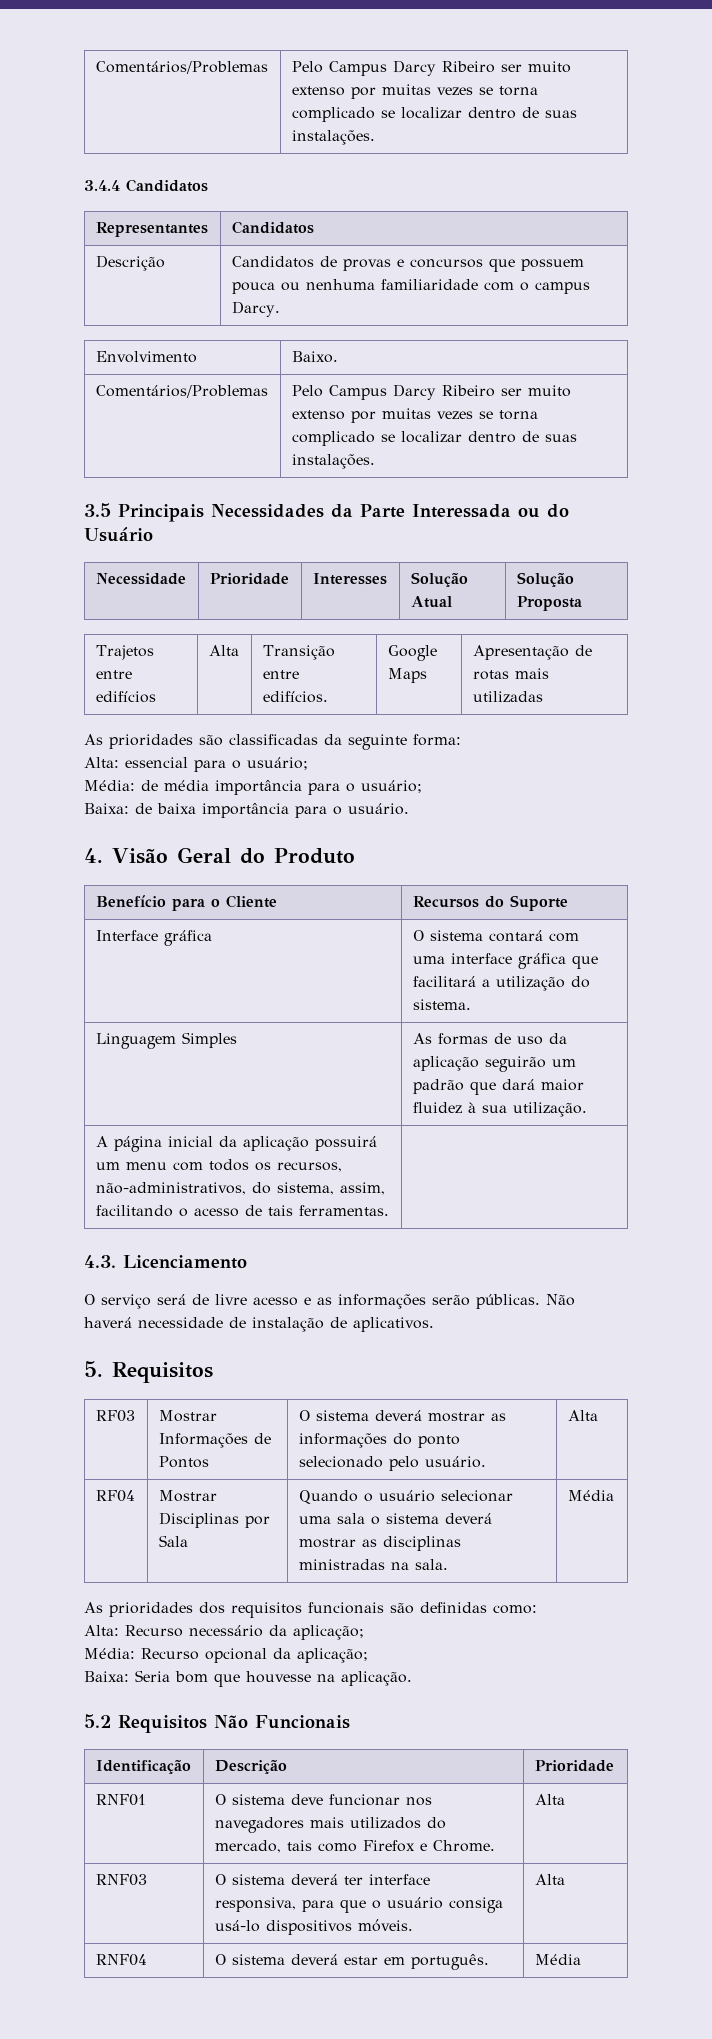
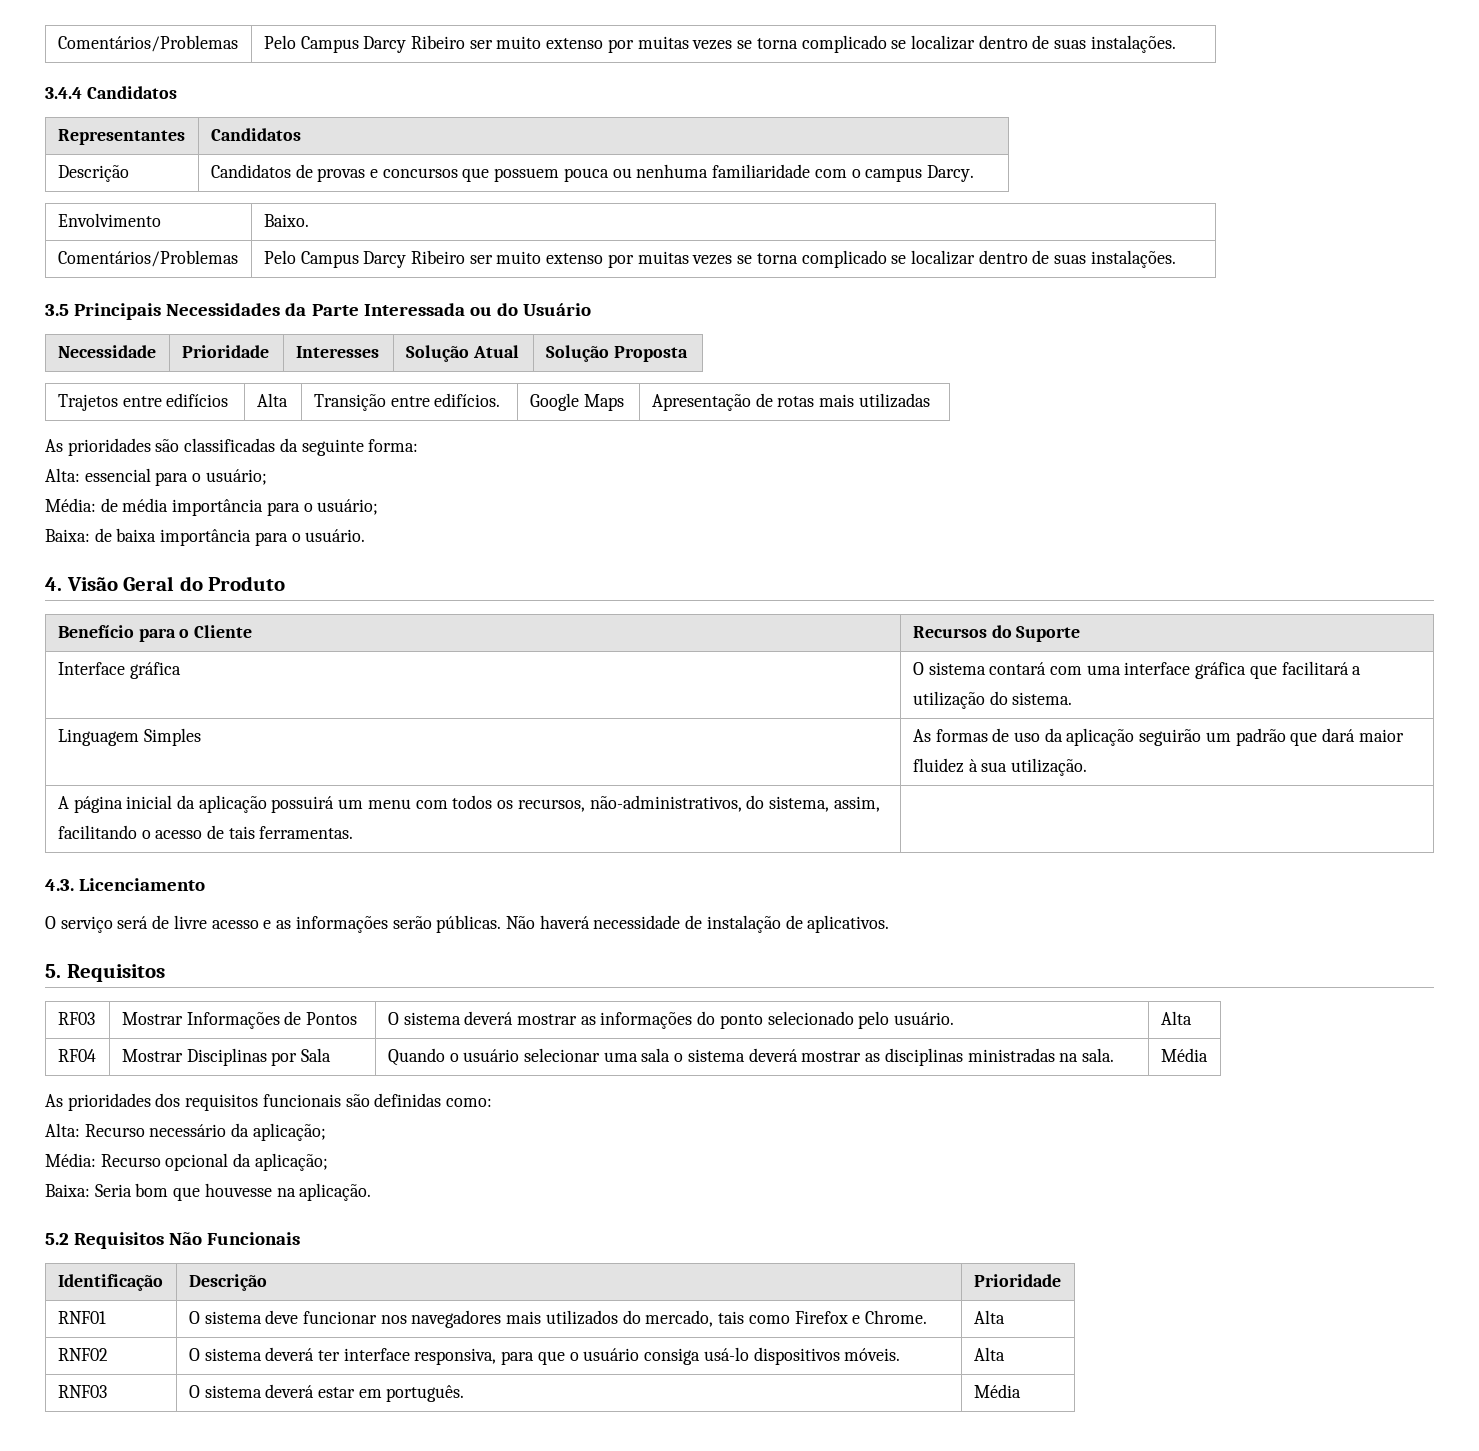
[95,1874,147,1886] RNF03 -> [57,1348,108,1361] RNF02
[95,1954,147,1966] RNF04 -> [57,1385,107,1398] RNF03

